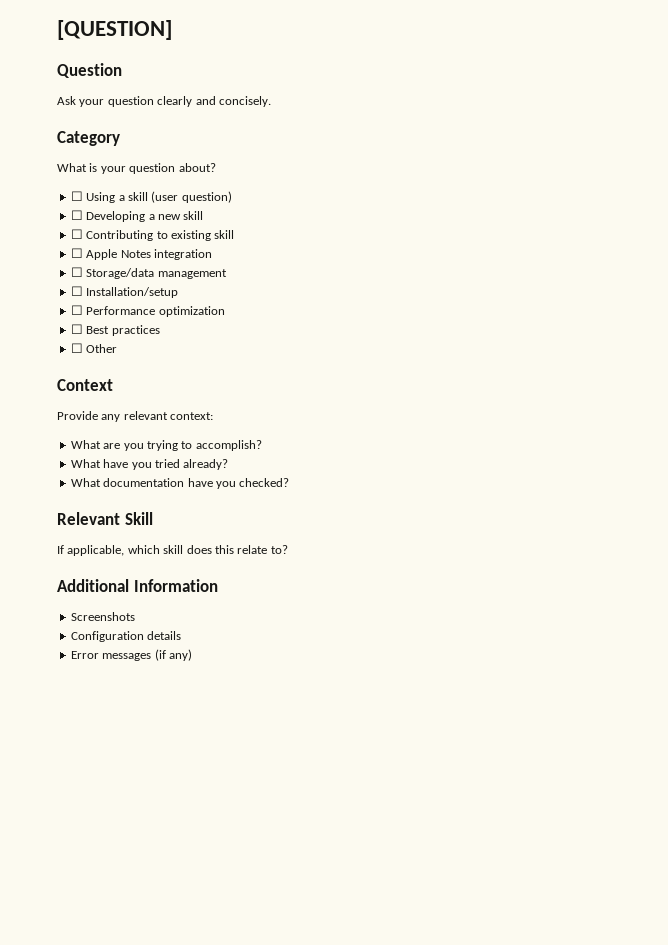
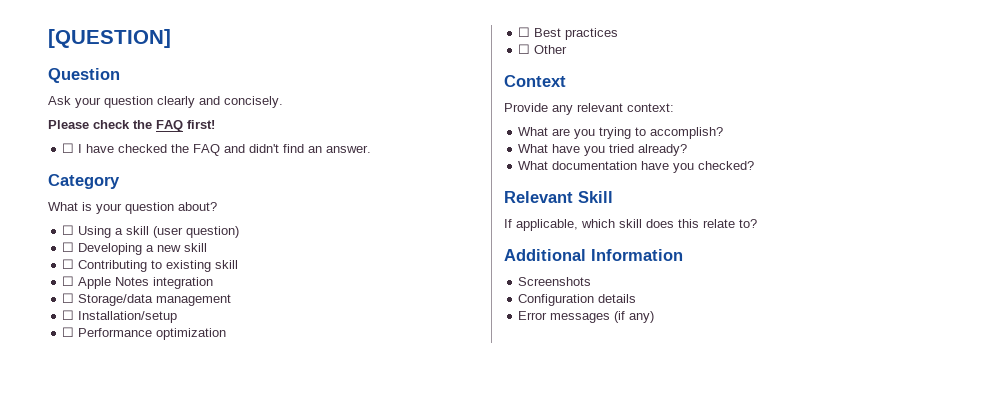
(271, 101) none -> [48,120,215,132] [62,143,372,156] // Please check the FAQ first! // ☐ I have checked the FAQ and didn't find an answer.

